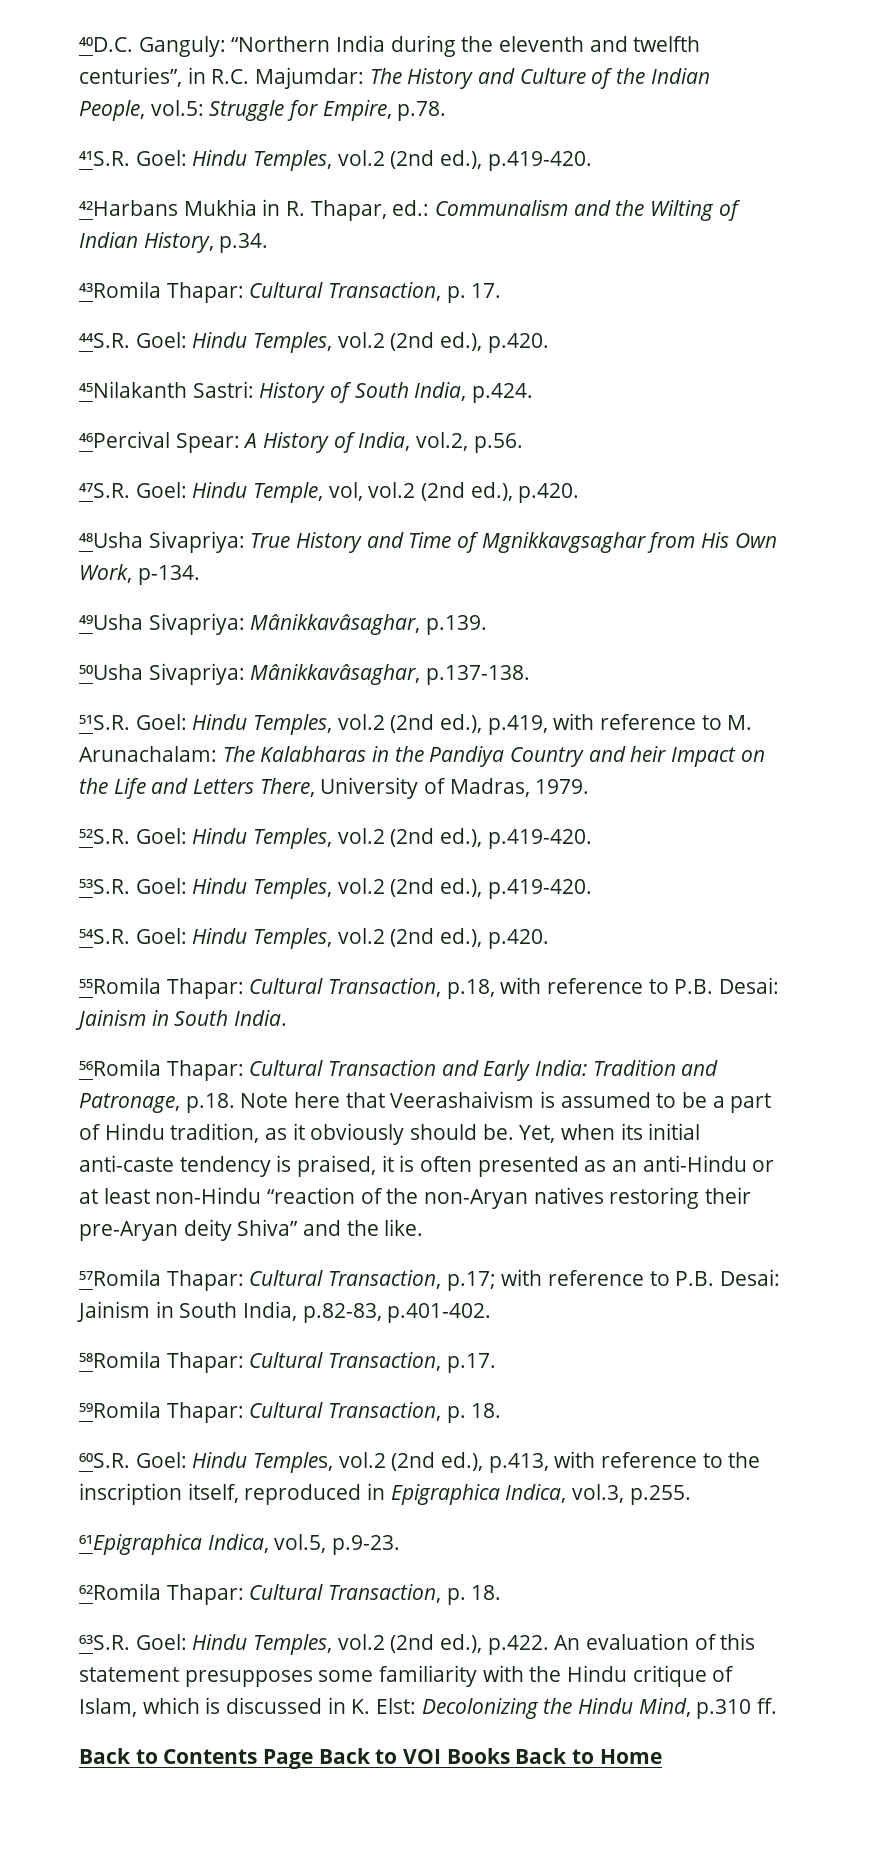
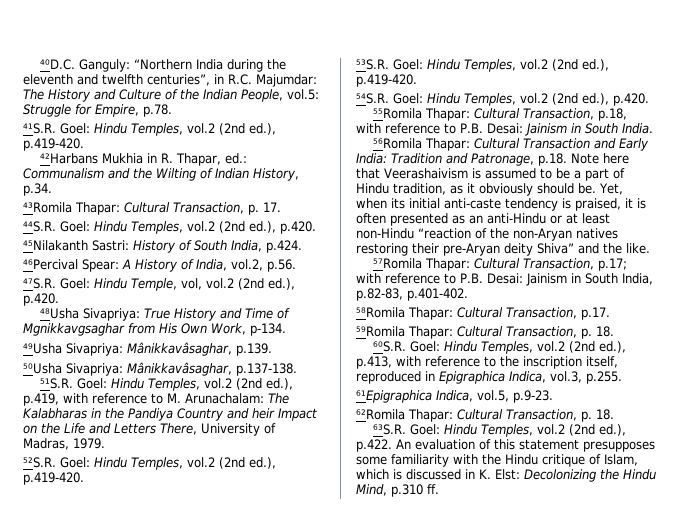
[79,1748,662,1769] // Back to Contents Page Back to VOI Books Back to Home -> (439, 489) none

